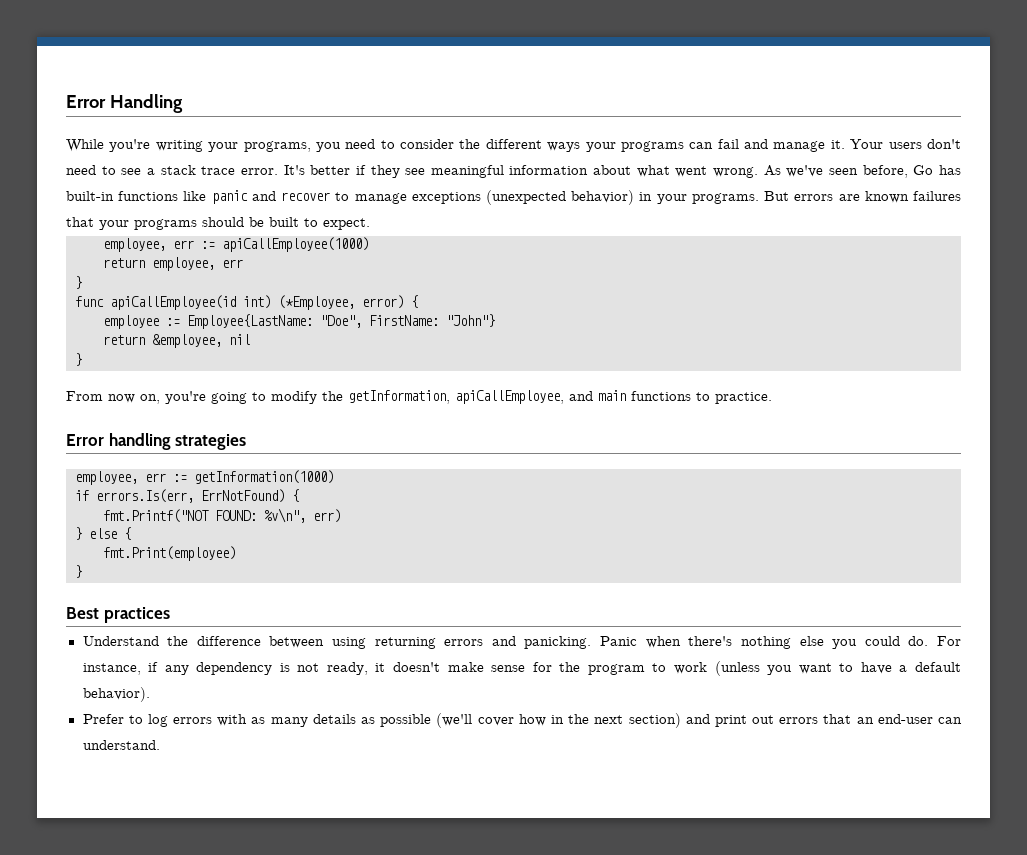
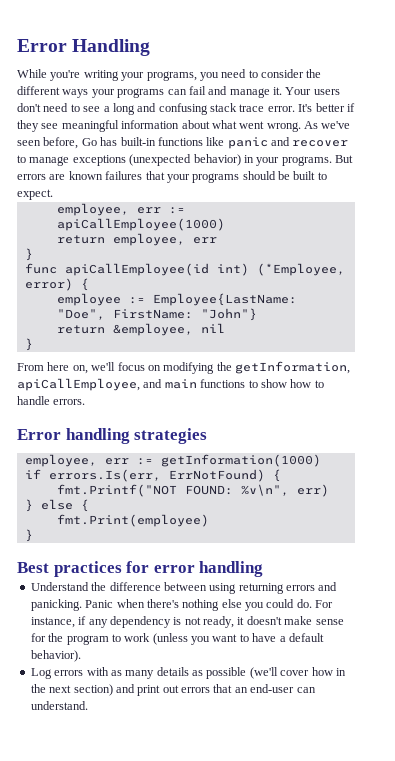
(155, 171) none -> [112,103,208,115] long and confusing
[108,391,317,404] now on, you're going to modify -> [47,362,215,374] here on, we'll focus on modifying
[715,392,772,404] practice. -> [260,379,324,388] [17,396,86,405] show how to handle errors.
(170, 615) none -> [126,561,264,577] for error handling
[82,714,168,727] Prefer to log -> [30,668,52,679] Log

